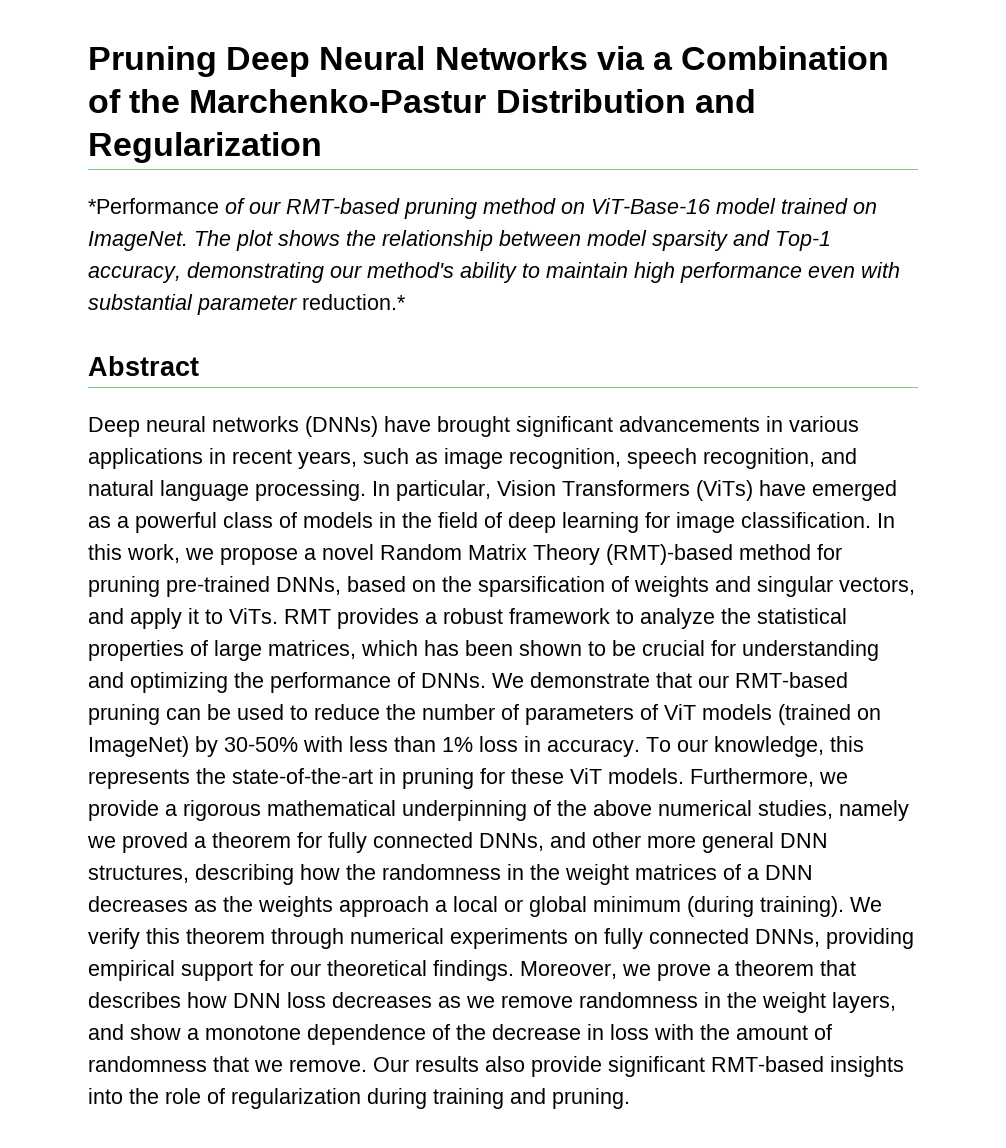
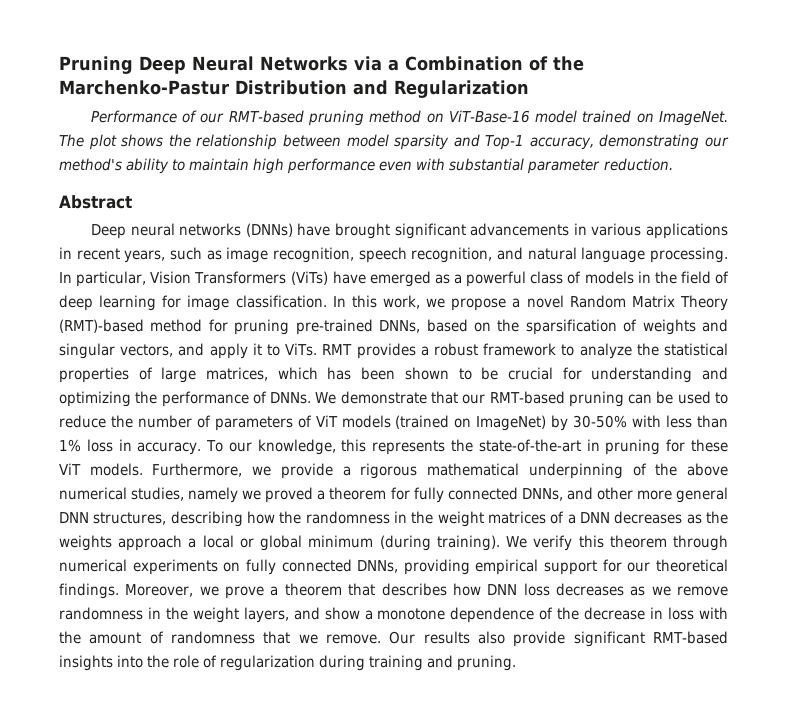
[88,198,219,214] *Performance -> [90,110,177,123] Performance
[302,294,406,310] reduction.* -> [603,158,673,171] reduction.

